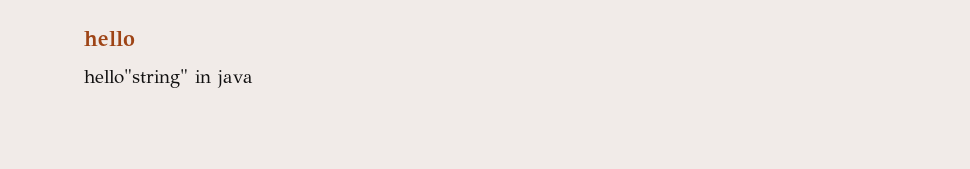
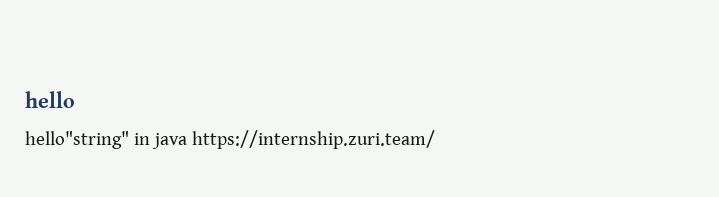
(253, 79) none -> [191,130,435,149] https://internship.zuri.team/

